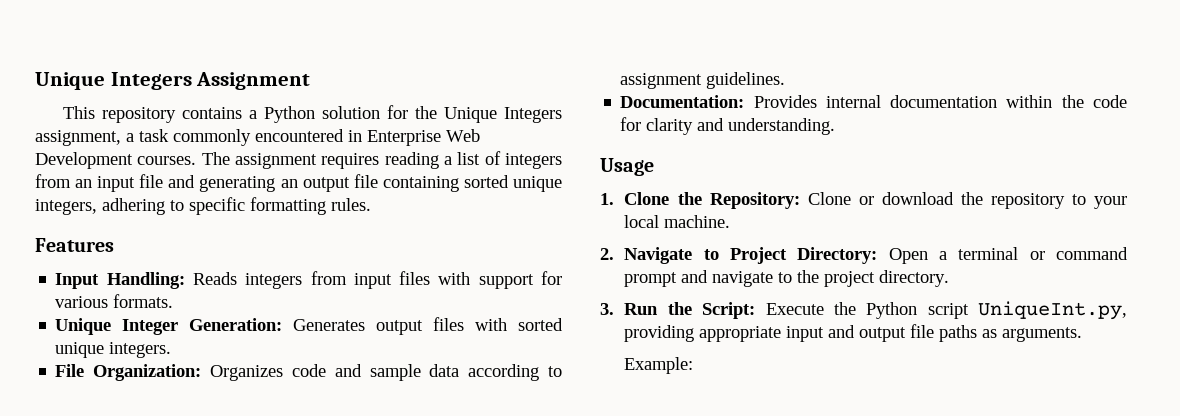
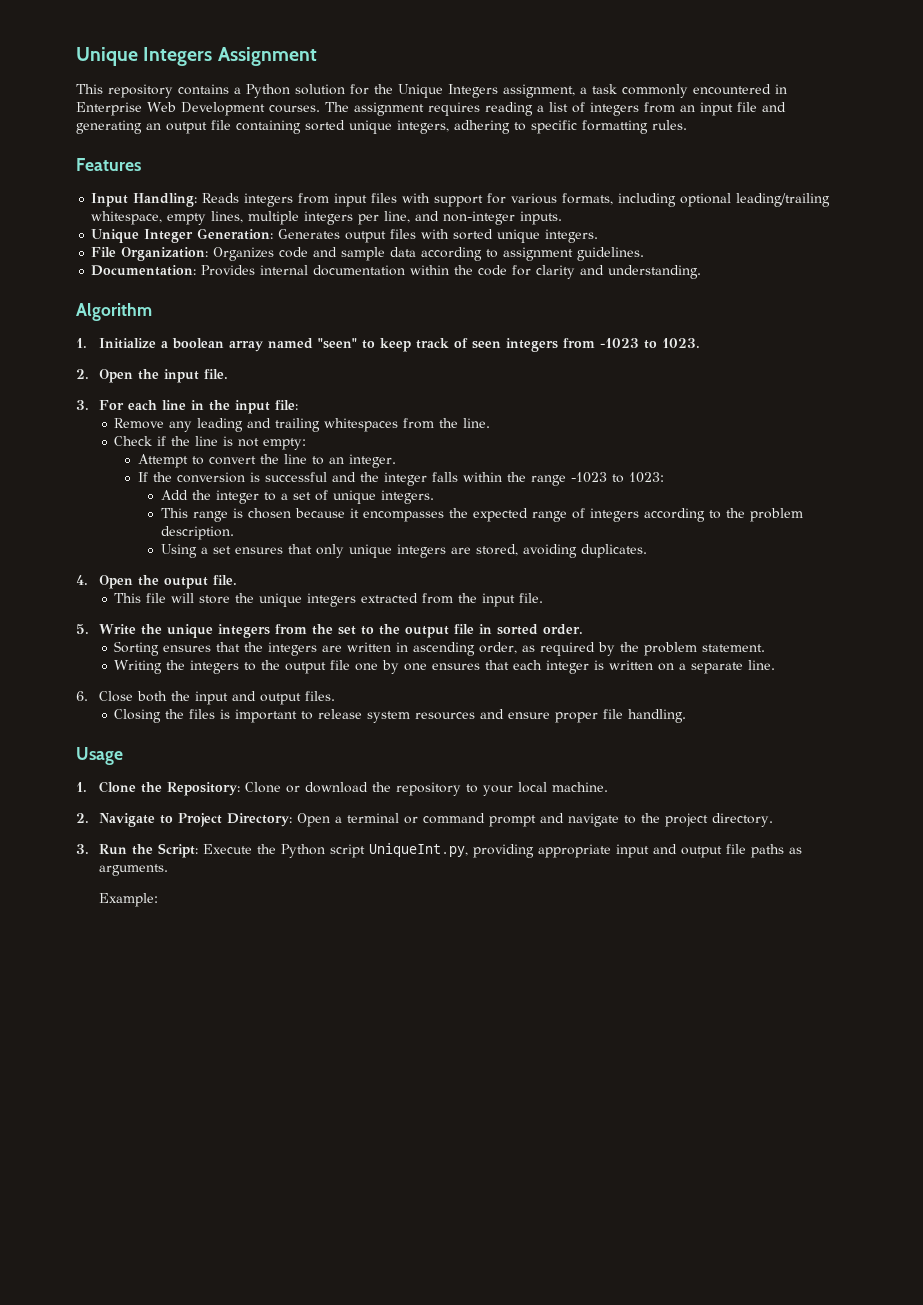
[113,294,174,308] formats. -> [562,193,831,207] [91,211,563,225] formats, including optional leading/trailing whitespace, empty lines, multiple integers per line, and non-integer inputs.
(836, 126) none -> [76,303,152,321] [76,338,701,352] [76,369,229,383] [76,400,299,414] [114,418,491,432] [114,436,307,450] [137,454,396,468] [137,472,664,486] [160,490,434,504] [160,508,803,522] [160,526,234,540] [160,544,647,558] [76,575,238,589] [114,593,544,607] [76,624,584,638] [114,641,766,656] [114,660,776,674] [76,691,336,705] [114,709,687,723] // Algorithm // 1. Initialize a boolean array named "seen" to keep track of seen integers from -1023 to 1023. // 2. Open the input file. // 3. For each line in the input file: // Remove any leading and trailing whitespaces from the line. // Check if the line is not empty: // Attempt to convert the line to an integer. // If the conversion is successful and the integer falls within the range -1023 to 1023: // Add the integer to a set of unique integers. // This range is chosen because it encompasses the expected range of integers according to the problem description. // Using a set ensures that only unique integers are stored, avoiding duplicates. // 4. Open the output file. // This file will store the unique integers extracted from the input file. // 5. Write the unique integers from the set to the output file in sorted order. // Sorting ensures that the integers are written in ascending order, as required by the problem statement. // Writing the integers to the output file one by one ensures that each integer is written on a separate line. // 6. Close both the input and output files. // Closing the files is important to release system resources and ensure proper file handling.

